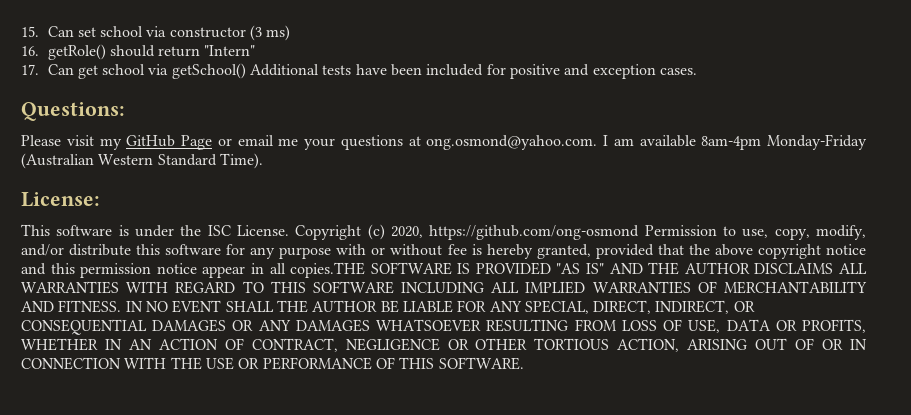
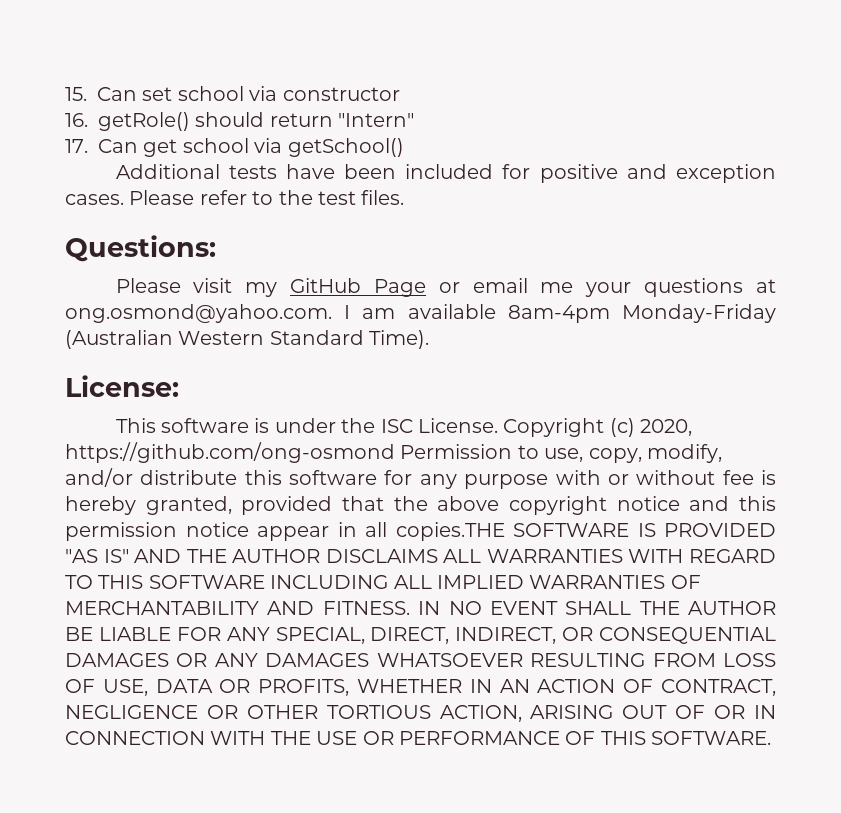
[250,25,291,41] (3 ms) -> (400, 94) none
(246, 71) none -> (404, 147) //
(698, 71) none -> [129,190,405,205] Please refer to the test files.

